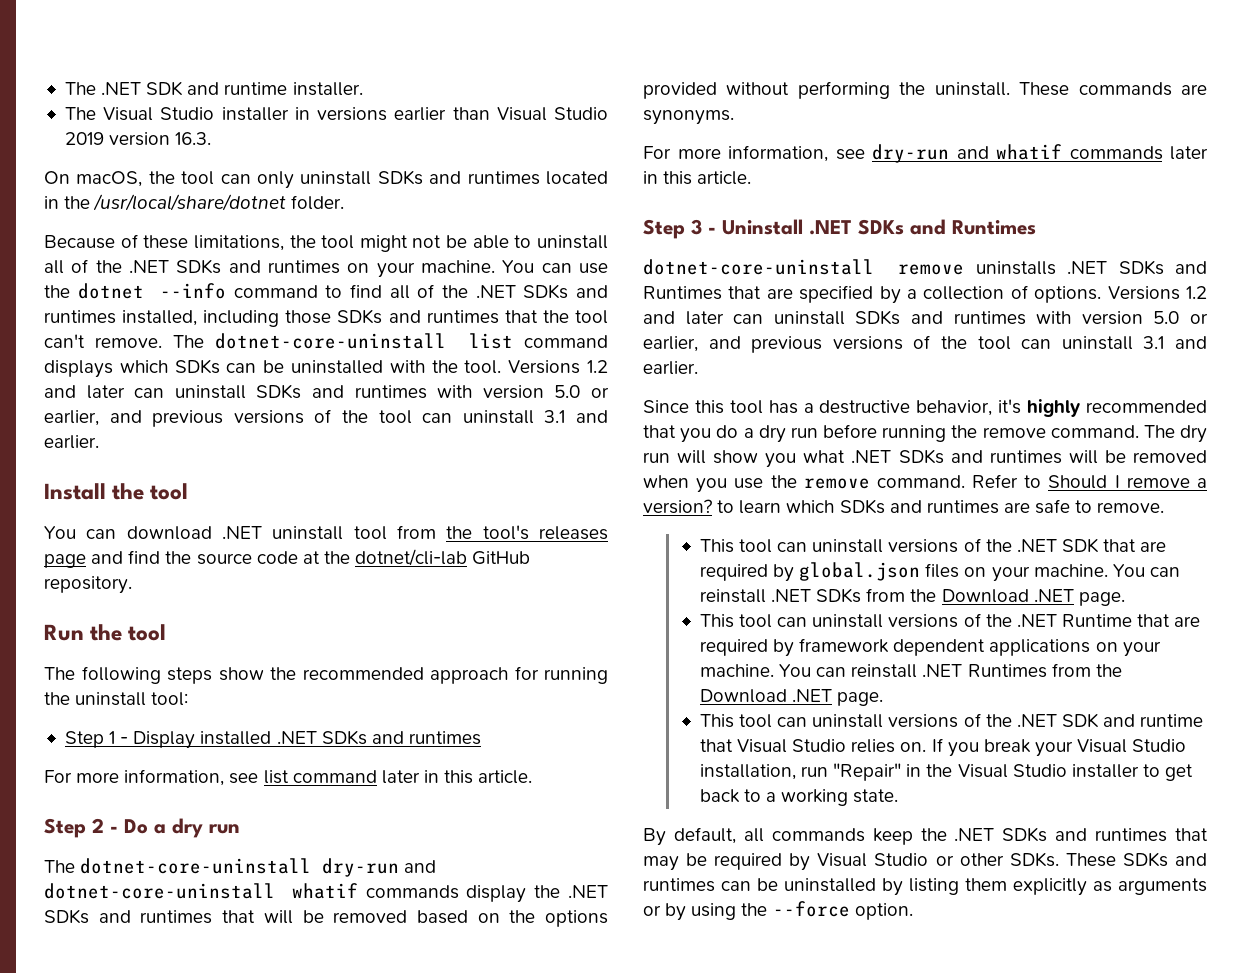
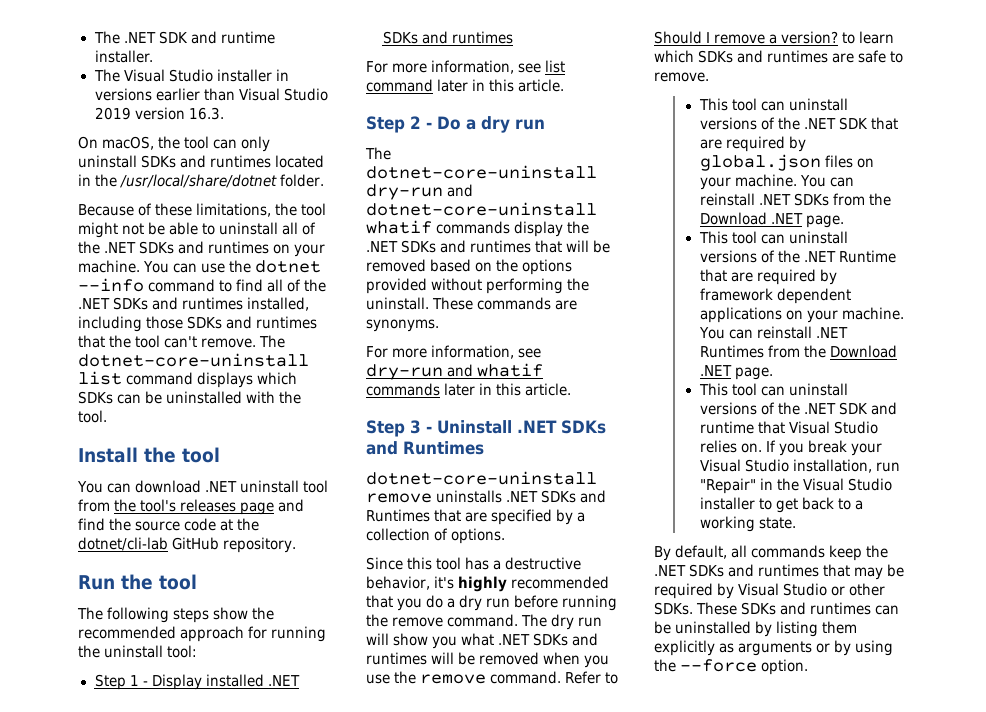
[508,360,608,374] [44,384,610,399] [44,409,609,427] [44,435,99,449] Versions 1.2 and later can uninstall SDKs and runtimes with version 5.0 or earlier, and previous versions of the tool can uninstall 3.1 and earlier. -> (107, 416) none
[1107,286,1207,300] [643,310,1208,325] [643,335,1207,353] [643,361,698,375] Versions 1.2 and later can uninstall SDKs and runtimes with version 5.0 or earlier, and previous versions of the tool can uninstall 3.1 and earlier. -> (506, 536) none

